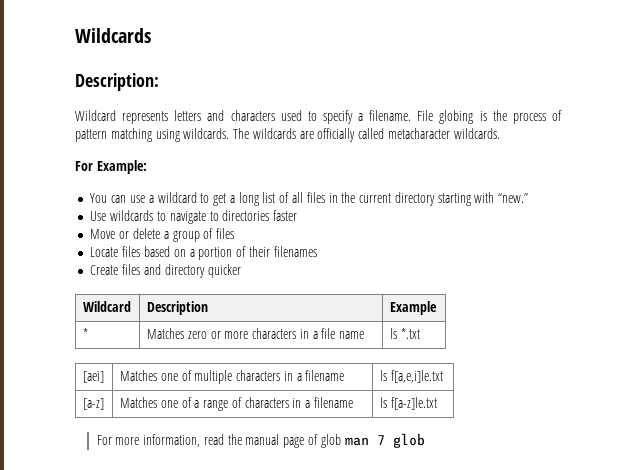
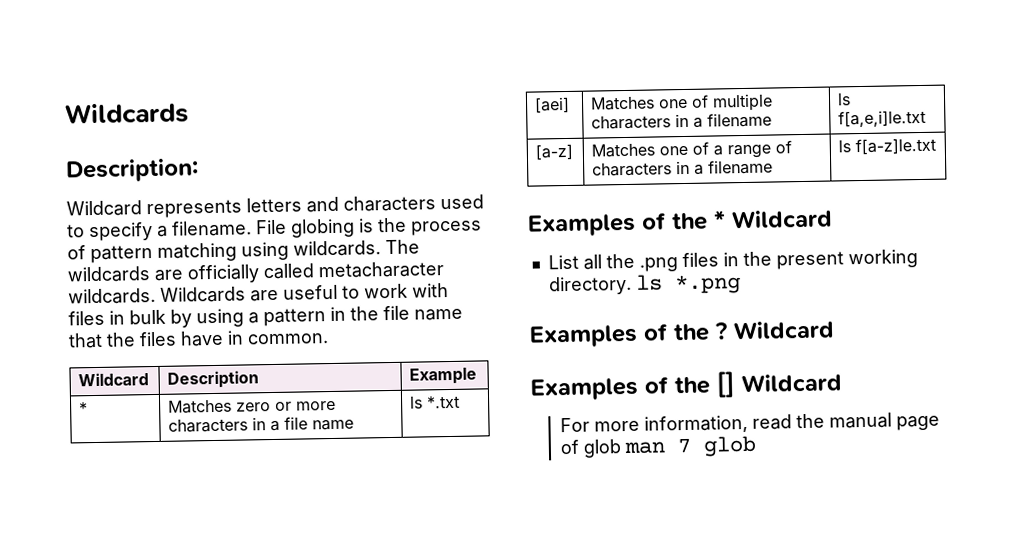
[75,160,147,174] [90,192,529,206] [90,210,298,224] [90,228,235,242] [90,246,317,260] [90,264,241,278] // For Example: // You can use a wildcard to get a long list of all files in the current directory starting with “new.” // Use wildcards to navigate to directories faster // Move or delete a group of files // Locate files based on a portion of their filenames // Create files and directory quicker -> [160,283,449,303] [68,305,463,328] [68,330,329,349] Wildcards are useful to work with files in bulk by using a pattern in the file name that the files have in common.
(437, 403) none -> [527,209,833,237] [547,249,918,272] [547,274,741,296] [529,320,835,348] [530,371,842,401] // Examples of the * Wildcard // List all the .png files in the present working directory. ls *.png // Examples of the ? Wildcard // Examples of the [] Wildcard

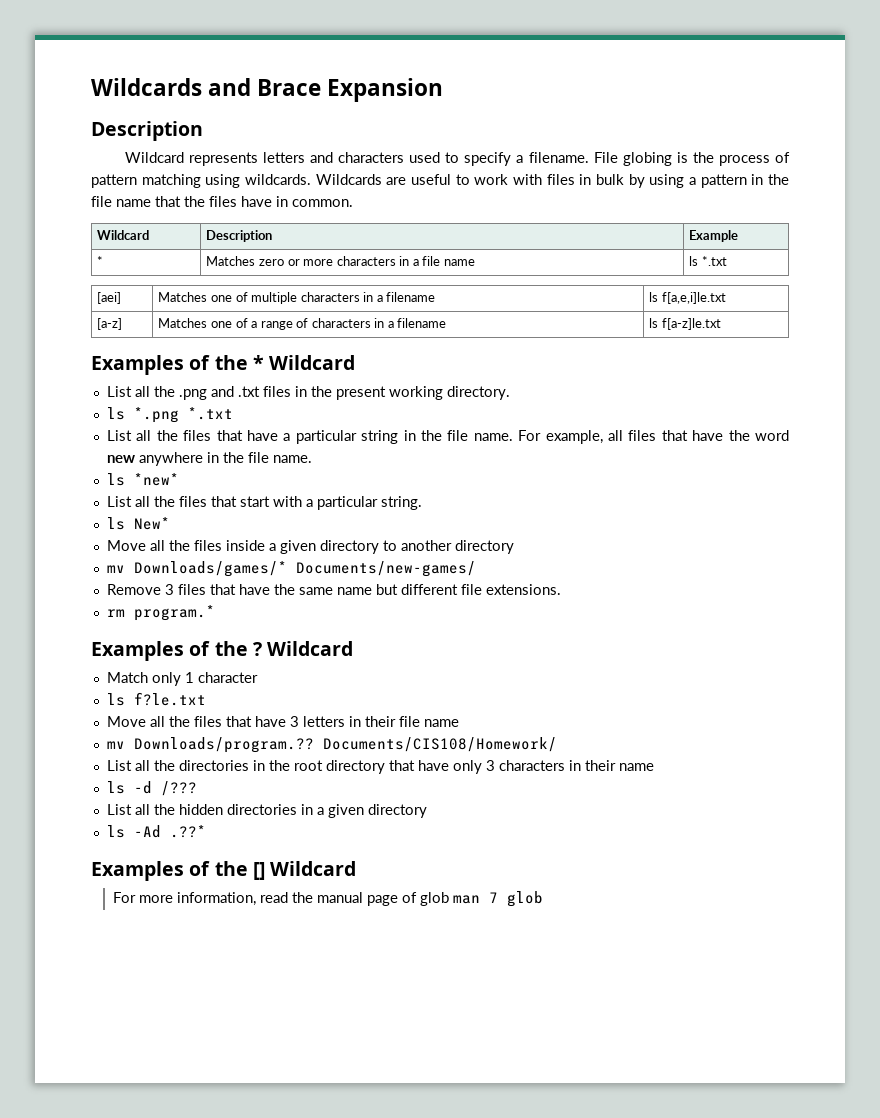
[64,102,189,125] [65,158,199,183] Wildcards // Description: -> [91,78,444,102] [91,121,203,141] Wildcards and Brace Expansion // Description
[385,239,420,255] [67,261,444,284] [68,287,156,305] The wildcards are officially called metacharacter wildcards. -> (311, 179) none
(678, 264) none -> [210,386,260,397] and .txt
(632, 285) none -> (510, 393) //
(741, 284) none -> [187,407,233,420] [106,430,789,444] [106,452,312,466] [106,473,179,486] [106,496,422,510] [106,517,170,530] [106,540,514,554] [106,561,476,577] [106,584,561,595] [106,605,215,621] *.txt // List all the files that have a particular string in the file name. For example, all files that have the word new anywhere in the file name. // ls *new* // List all the files that start with a particular string. // ls New* // Move all the files inside a given directory to another directory // mv Downloads/games/* Documents/new-games/ // Remove 3 files that have the same name but different file extensions. // rm program.*
(835, 330) none -> [106,672,258,686] [106,692,206,706] [106,716,459,727] [106,737,557,753] [106,760,654,774] [106,781,197,796] [106,804,427,818] [106,825,206,838] // Match only 1 character // ls f?le.txt // Move all the files that have 3 letters in their file name // mv Downloads/program.?? Documents/CIS108/Homework/ // List all the directories in the root directory that have only 3 characters in their name // ls -d /??? // List all the hidden directories in a given directory // ls -Ad .??*

